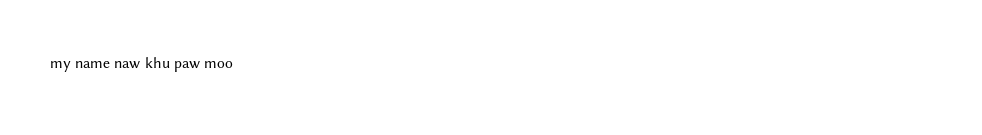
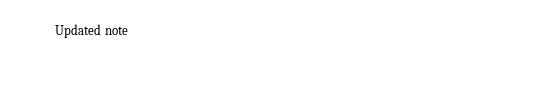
[50,57,233,72] my name naw khu paw moo -> [55,24,128,38] Updated note

